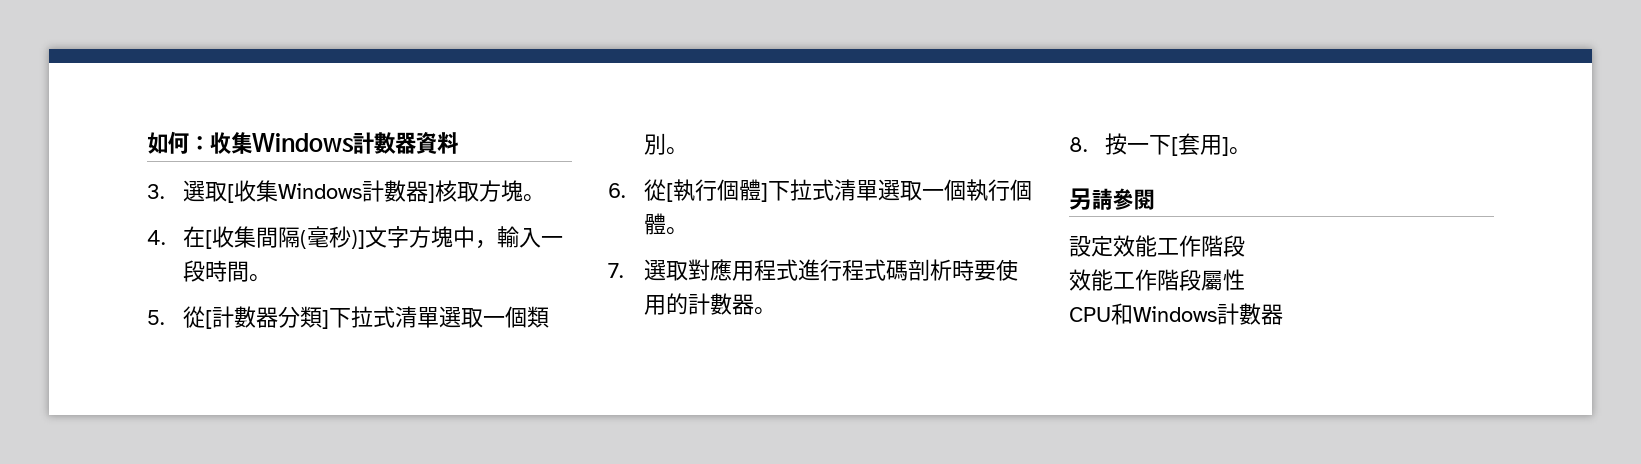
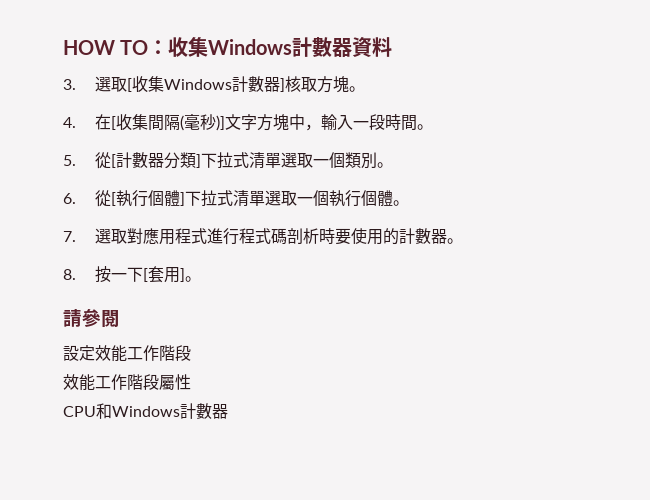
[147,131,189,154] 如何 -> [63,40,149,55] HOW TO
[1069,188,1092,210] 另 -> (201, 279) none

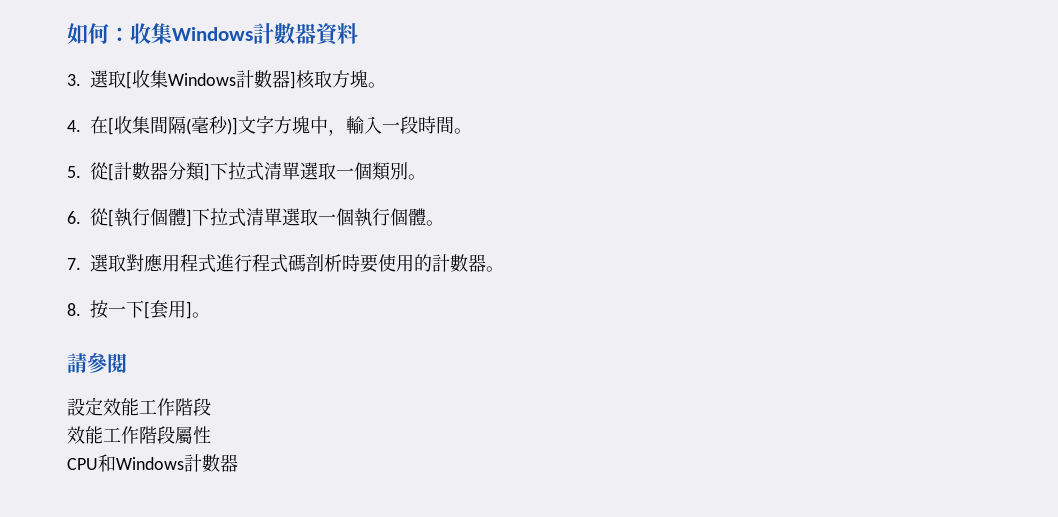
[63,40,149,55] HOW TO -> [67,23,109,44] 如何

